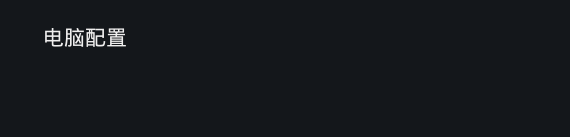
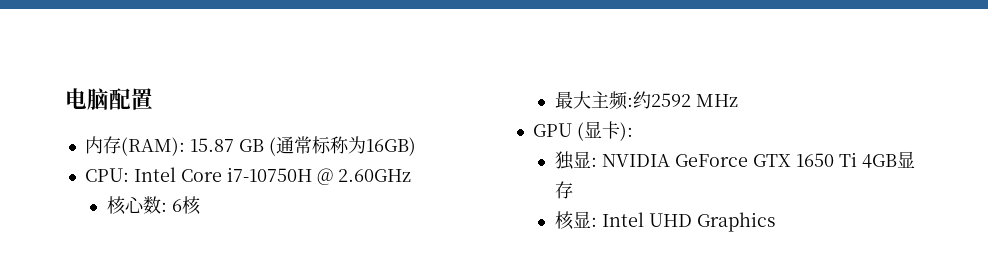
(127, 37) none -> [84,136,416,156] [84,167,411,185] [106,196,201,215] [554,91,738,110] [532,121,633,141] [554,151,915,170] [554,181,573,199] [554,211,776,232] // 内存(RAM): 15.87 GB (通常标称为16GB) // CPU: Intel Core i7-10750H @ 2.60GHz // 核心数: 6核 // 最大主频:约2592 MHz // GPU (显卡): // 独显: NVIDIA GeForce GTX 1650 Ti 4GB显存 // 核显: Intel UHD Graphics

